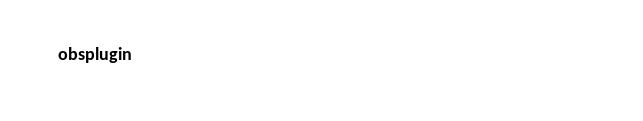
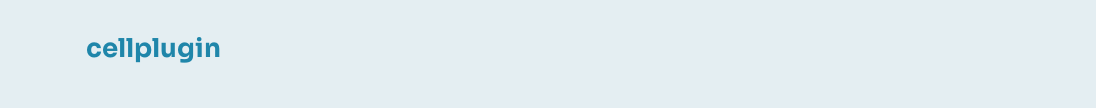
[58,47,132,63] obsplugin -> [86,37,221,63] cellplugin

